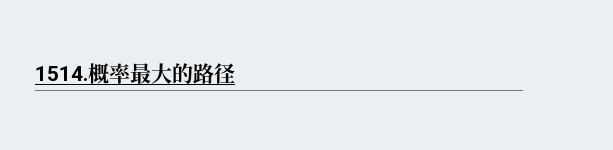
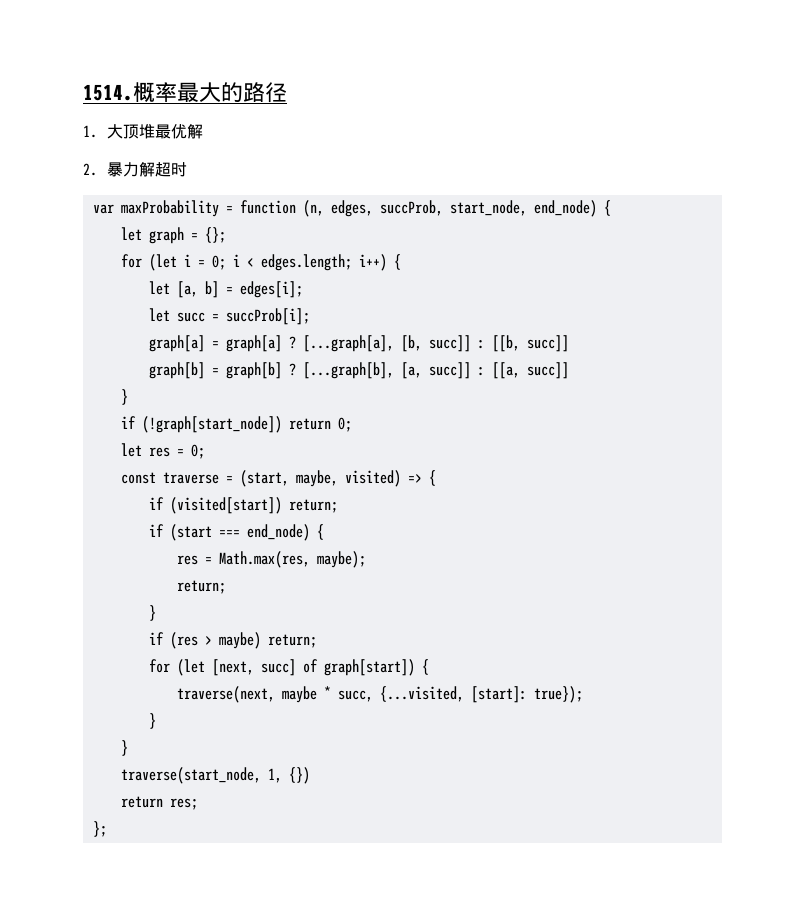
(235, 73) none -> [83,124,203,139] [83,162,187,177] [92,200,611,217] [120,227,226,244] [120,254,401,271] [148,281,303,298] [148,308,310,325] [148,335,569,352] [148,362,569,379] [120,389,128,405] [120,416,352,433] [120,443,205,459] [120,470,436,487] [148,497,338,514] [148,524,324,541] [176,551,366,568] [176,580,226,594] [148,605,156,621] [148,632,317,649] [148,659,429,676] [176,686,583,703] [148,713,156,729] [120,740,128,756] [120,767,310,784] [120,796,198,810] [92,821,107,837] // 1.大顶堆最优解 // 2.暴力解超时 // var maxProbability = function (n, edges, succProb, start_node, end_node) { // let graph = {}; // for (let i = 0; i < edges.length; i++) { // let [a, b] = edges[i]; // let succ = succProb[i]; // graph[a] = graph[a] ? [...graph[a], [b, succ]] : [[b, succ]] // graph[b] = graph[b] ? [...graph[b], [a, succ]] : [[a, succ]] // } // if (!graph[start_node]) return 0; // let res = 0; // const traverse = (start, maybe, visited) => { // if (visited[start]) return; // if (start === end_node) { // res = Math.max(res, maybe); // return; // } // if (res > maybe) return; // for (let [next, succ] of graph[start]) { // traverse(next, maybe * succ, {...visited, [start]: true}); // } // } // traverse(start_node, 1, {}) // return res; // };

